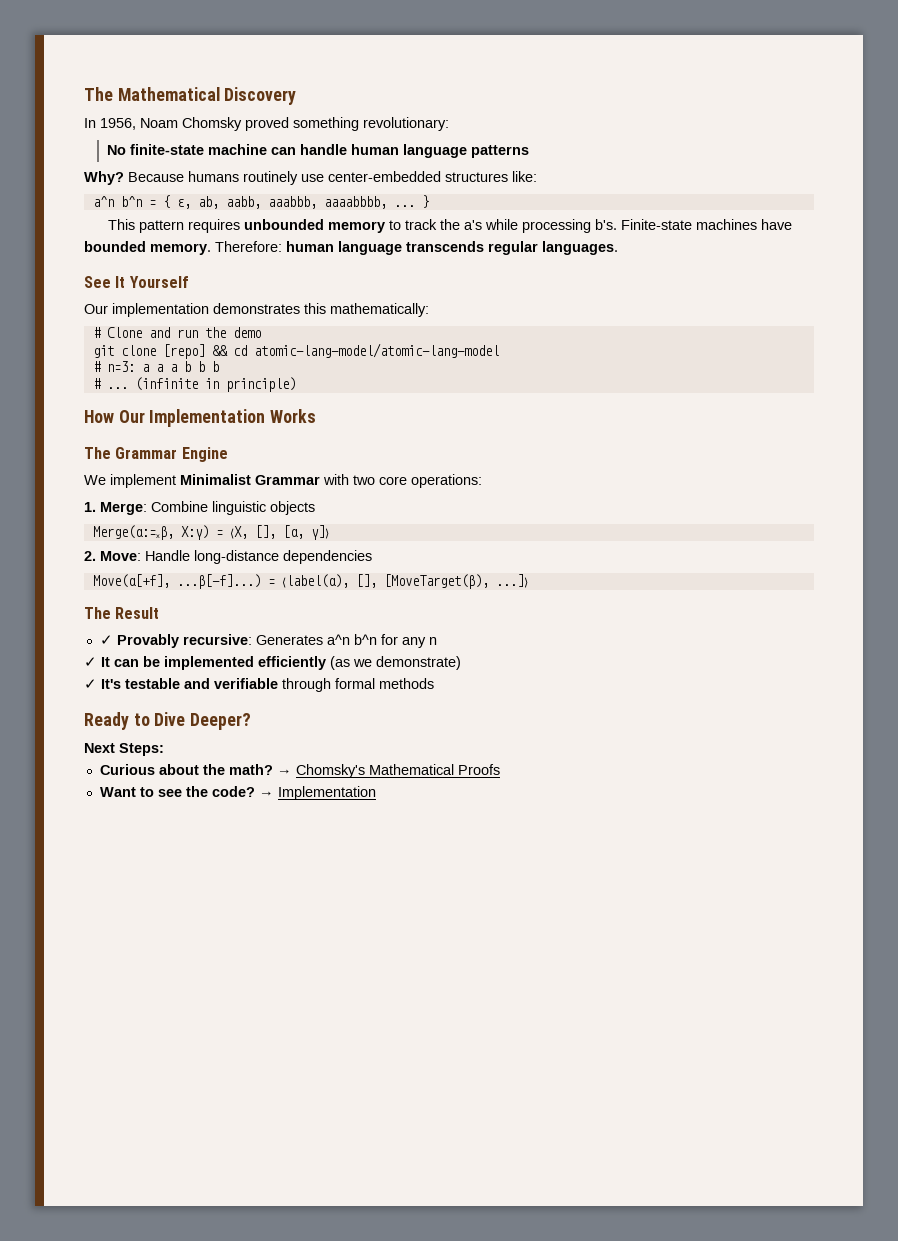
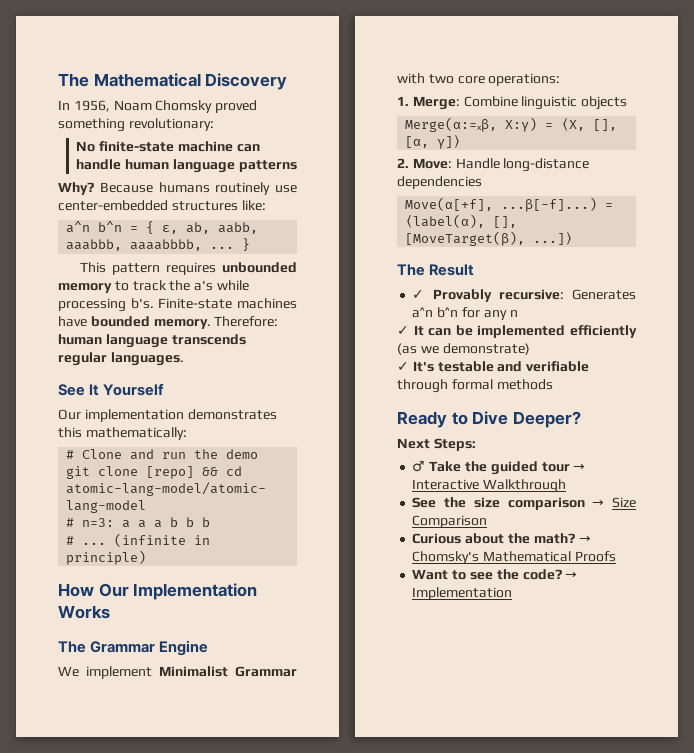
(164, 749) none -> [412,460,586,475] [412,479,567,493] [412,497,636,510] [412,515,488,528] // ♂ Take the guided tour → Interactive Walkthrough // See the size comparison → Size Comparison

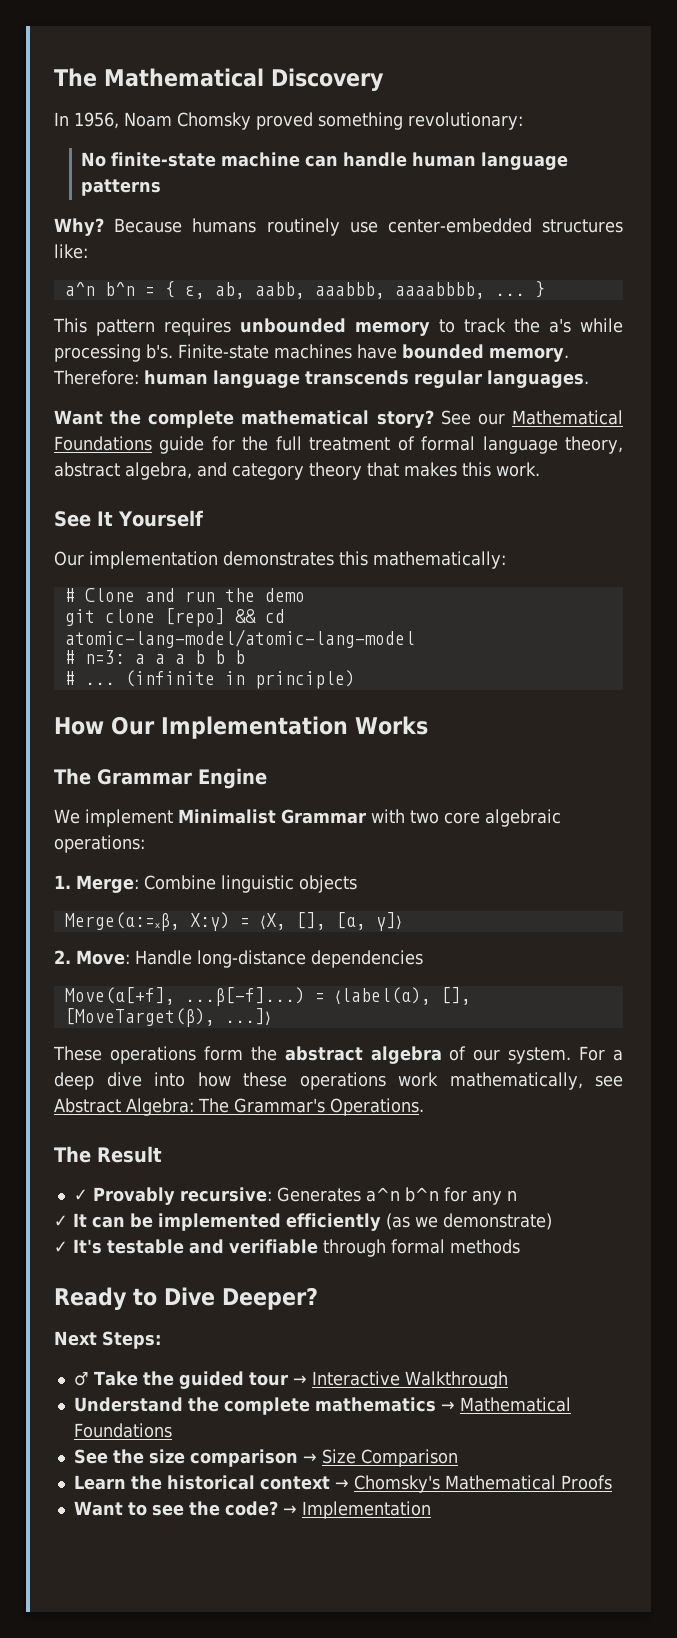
(184, 359) none -> [54,410,624,428] [54,436,624,454] [54,462,540,480] // Want the complete mathematical story? See our Mathematical Foundations guide for the full treatment of formal language theory, abstract algebra, and category theory that makes this work.
(485, 80) none -> [484,809,561,827] algebraic
(574, 238) none -> [53,1046,623,1064] [54,1072,623,1090] [54,1098,424,1116] // These operations form the abstract algebra of our system. For a deep dive into how these operations work mathematically, see Abstract Algebra: The Grammar's Operations.
(567, 486) none -> [73,1397,571,1415] [73,1423,172,1438] // Understand the complete mathematics → Mathematical Foundations
[412,533,575,544] Curious about the math? -> [73,1475,330,1490] Learn the historical context

